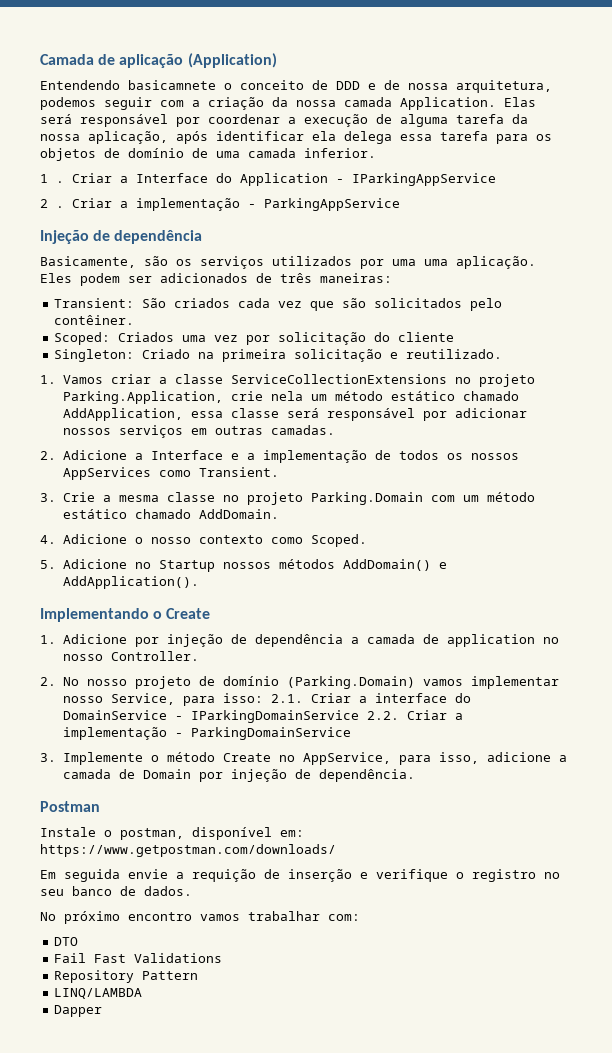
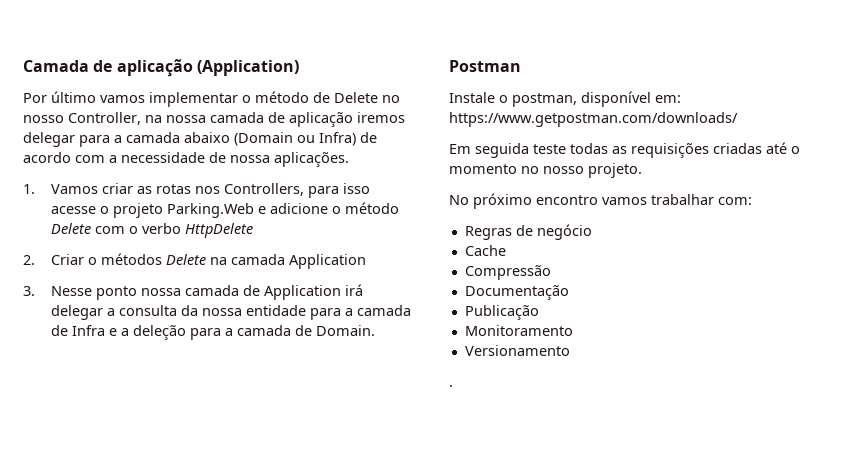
[40,80,552,93] [40,97,536,110] [40,114,528,127] [40,131,552,144] [40,148,376,161] [40,173,496,186] [40,198,400,211] [40,230,203,244] [40,256,536,269] [40,273,392,286] [54,298,503,311] [54,315,135,325] [54,332,455,345] [54,349,503,362] [40,374,535,387] [62,391,519,404] [62,408,527,421] [62,425,335,438] [40,450,519,463] [62,467,279,480] [40,492,535,505] [62,509,279,519] [40,534,367,547] [40,559,447,572] [62,576,199,589] [40,608,211,622] [40,634,559,647] [62,651,199,661] [40,676,559,689] [62,693,471,706] [62,710,463,723] [62,727,351,740] [40,752,567,765] [62,769,415,782] Entendendo basicamnete o conceito de DDD e de nossa arquitetura, podemos seguir com a criação da nossa camada Application. Elas será responsável por coordenar a execução de alguma tarefa da nossa aplicação, após identificar ela delega essa tarefa para os objetos de domínio de uma camada inferior. // 1 . Criar a Interface do Application - IParkingAppService // 2 . Criar a implementação - ParkingAppService // Injeção de dependência // Basicamente, são os serviços utilizados por uma uma aplicação. Eles podem ser adicionados de três maneiras: // Transient: São criados cada vez que são solicitados pelo contêiner. // Scoped: Criados uma vez por solicitação do cliente // Singleton: Criado na primeira solicitação e reutilizado. // 1. Vamos criar a classe ServiceCollectionExtensions no projeto Parking.Application, crie nela um método estático chamado AddApplication, essa classe será responsável por adicionar nossos serviços em outras camadas. // 2. Adicione a Interface e a implementação de todos os nossos AppServices como Transient. // 3. Crie a mesma classe no projeto Parking.Domain com um método estático chamado AddDomain. // 4. Adicione o nosso contexto como Scoped. // 5. Adicione no Startup nossos métodos AddDomain() e AddApplication(). // Implementando o Create // 1. Adicione por injeção de dependência a camada de application no nosso Controller. // 2. No nosso projeto de domínio (Parking.Domain) vamos implementar nosso Service, para isso: 2.1. Criar a interface do DomainService - IParkingDomainService 2.2. Criar a implementação - ParkingDomainService // 3. Implemente o método Create no AppService, para isso, adicione a camada de Domain por injeção de dependência. -> [23,91,400,107] [23,112,405,127] [23,132,377,147] [23,152,349,167] [23,183,370,198] [50,202,399,218] [50,223,253,238] [23,253,366,269] [23,284,363,300] [50,305,411,320] [50,325,375,340] Por último vamos implementar o método de Delete no nosso Controller, na nossa camada de aplicação iremos delegar para a camada abaixo (Domain ou Infra) de acordo com a necessidade de nossa aplicações. // 1. Vamos criar as rotas nos Controllers, para isso acesse o projeto Parking.Web e adicione o método Delete com o verbo HttpDelete // 2. Criar o métodos Delete na camada Application // 3. Nesse ponto nossa camada de Application irá delegar a consulta da nossa entidade para a camada de Infra e a deleção para a camada de Domain.
[128,869,560,882] [40,886,192,896] envie a requição de inserção e verifique o registro no seu banco de dados. -> [533,142,800,158] [449,163,642,178] teste todas as requisições criadas até o momento no nosso projeto.
[54,937,79,946] [54,953,223,963] [54,970,199,983] [54,988,143,999] [54,1005,103,1017] DTO // Fail Fast Validations // Repository Pattern // LINQ/LAMBDA // Dapper -> [464,224,592,240] [464,245,506,256] [464,265,551,280] [464,285,569,300] [464,305,539,320] [464,325,573,336] [464,345,570,356] [449,385,453,387] Regras de negócio // Cache // Compressão // Documentação // Publicação // Monitoramento // Versionamento // .

